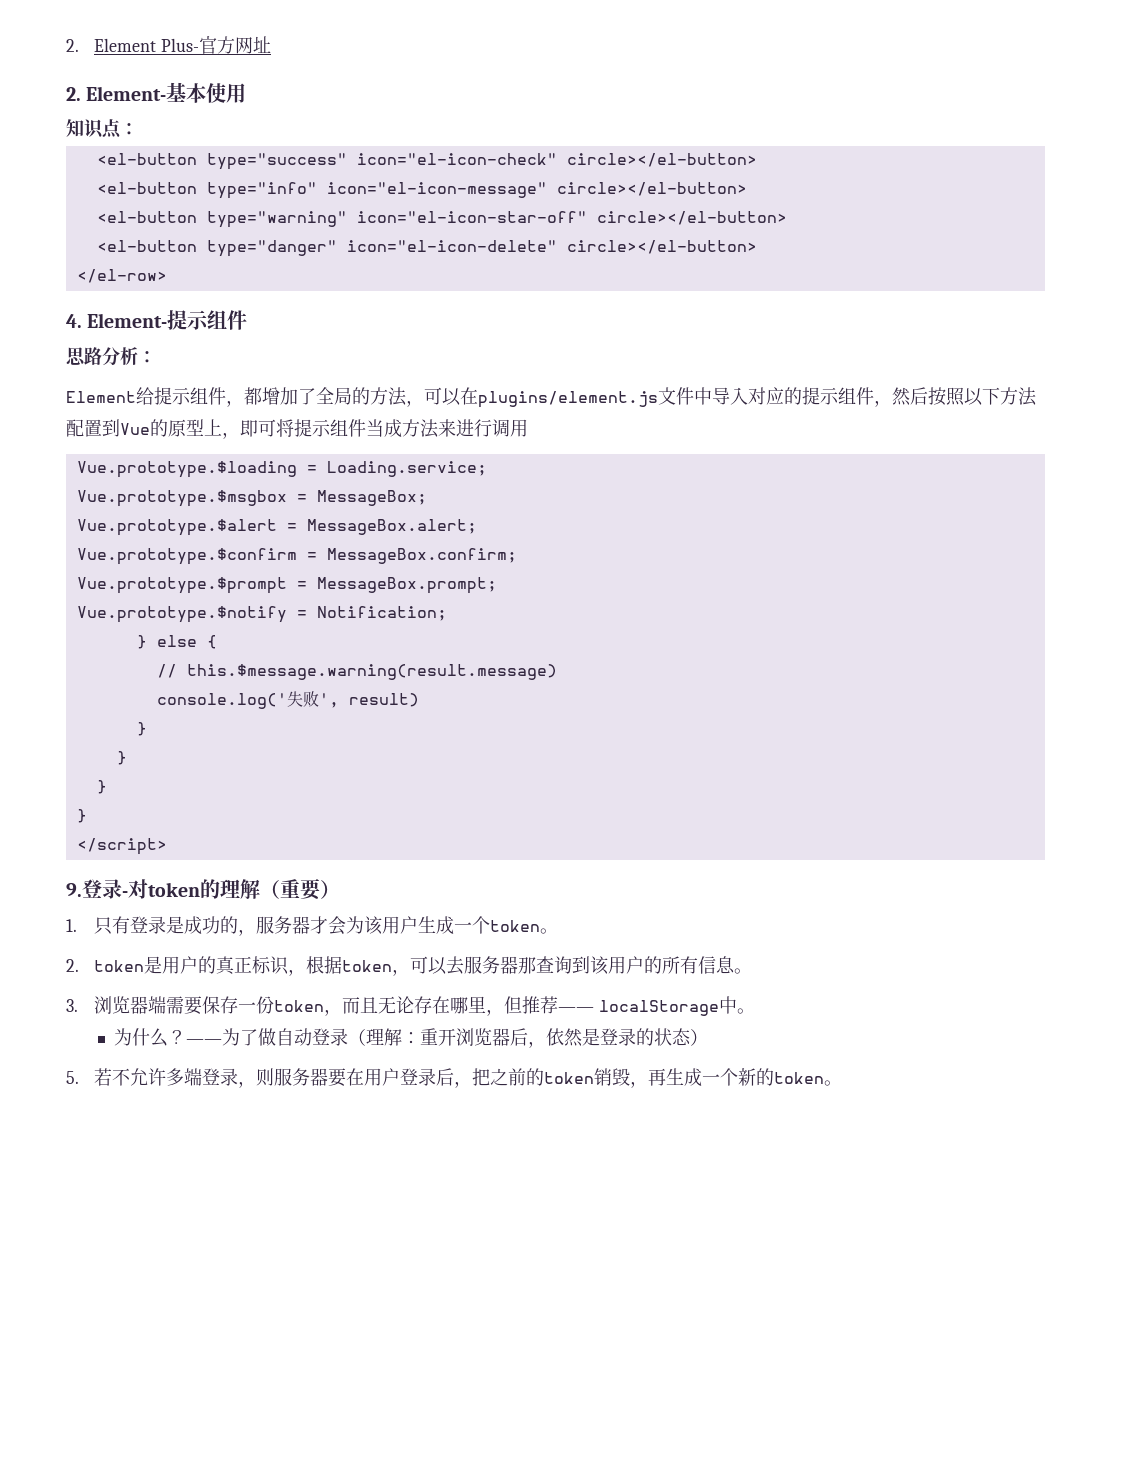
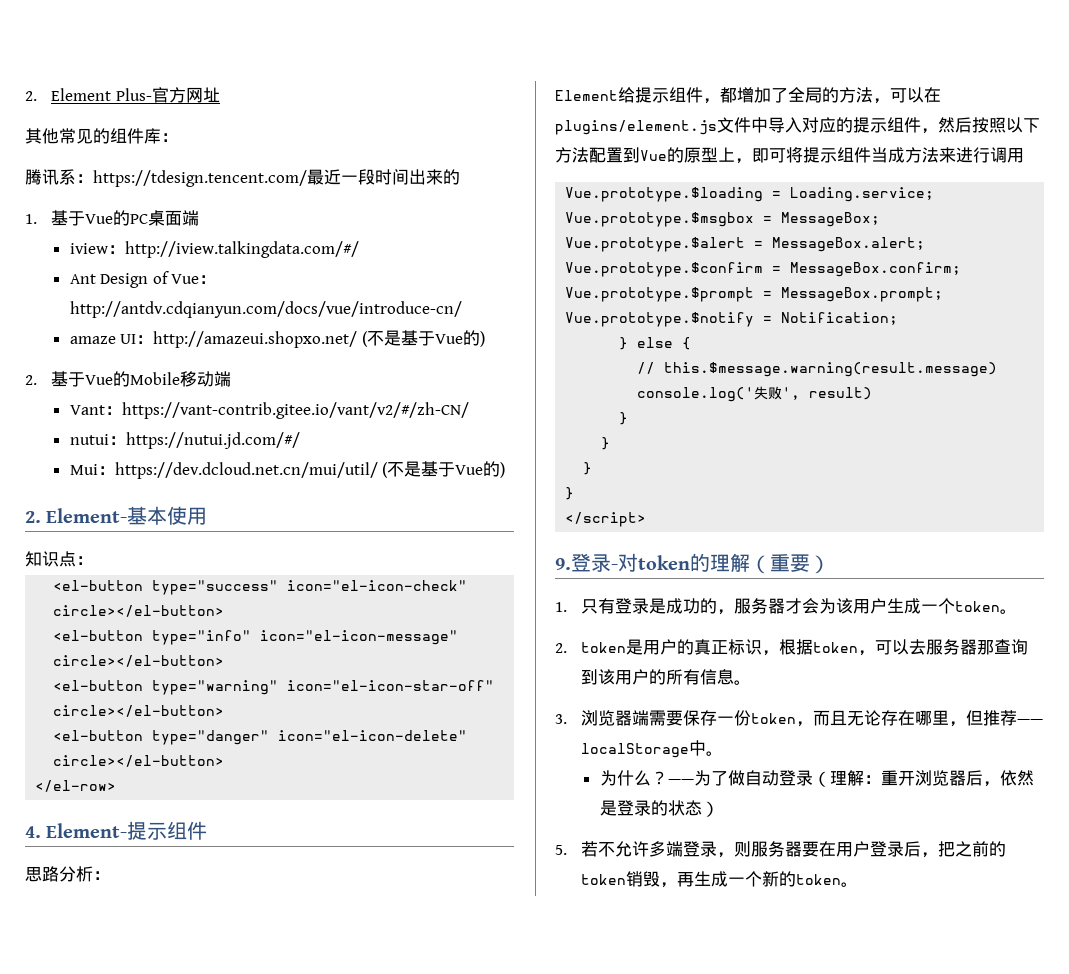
(271, 44) none -> [25,128,178,144] [25,169,460,187] [25,210,199,226] [69,241,359,258] [69,271,217,288] [69,301,462,318] [69,330,485,348] [25,371,231,387] [69,402,469,419] [69,432,300,449] [69,461,506,479] // 其他常见的组件库： // 腾讯系：https://tdesign.tencent.com/最近一段时间出来的 // 1.基于Vue的PC桌面端 // iview：http://iview.talkingdata.com/#/ // Ant Design of Vue：http://antdv.cdqianyun.com/docs/vue/introduce-cn/ // amaze UI：http://amazeui.shopxo.net/ (不是基于Vue的) // 2.基于Vue的Mobile移动端 // Vant：https://vant-contrib.gitee.io/vant/v2/#/zh-CN/ // nutui：https://nutui.jd.com/#/ // Mui：https://dev.dcloud.net.cn/mui/util/ (不是基于Vue的)

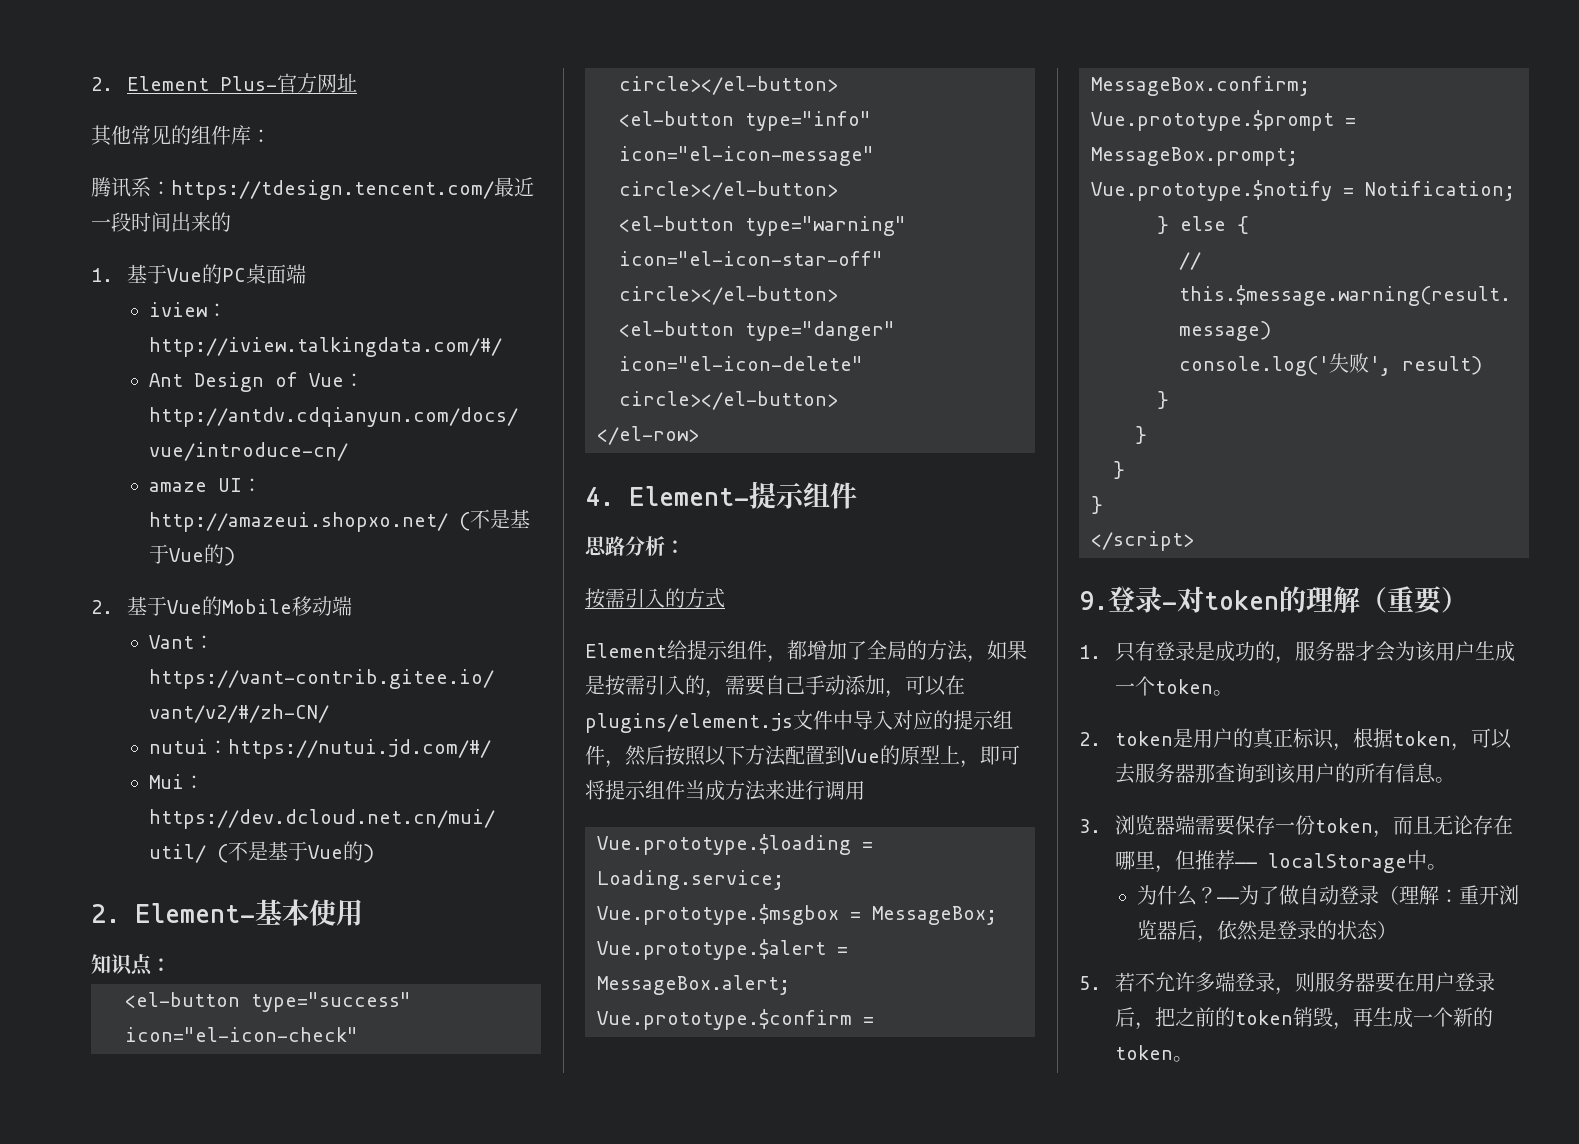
(110, 875) none -> [585,588,725,609] // 按需引入的方式
(890, 101) none -> [987,640,1027,660] [585,675,905,698] 如果是按需引入的，需要自己手动添加，

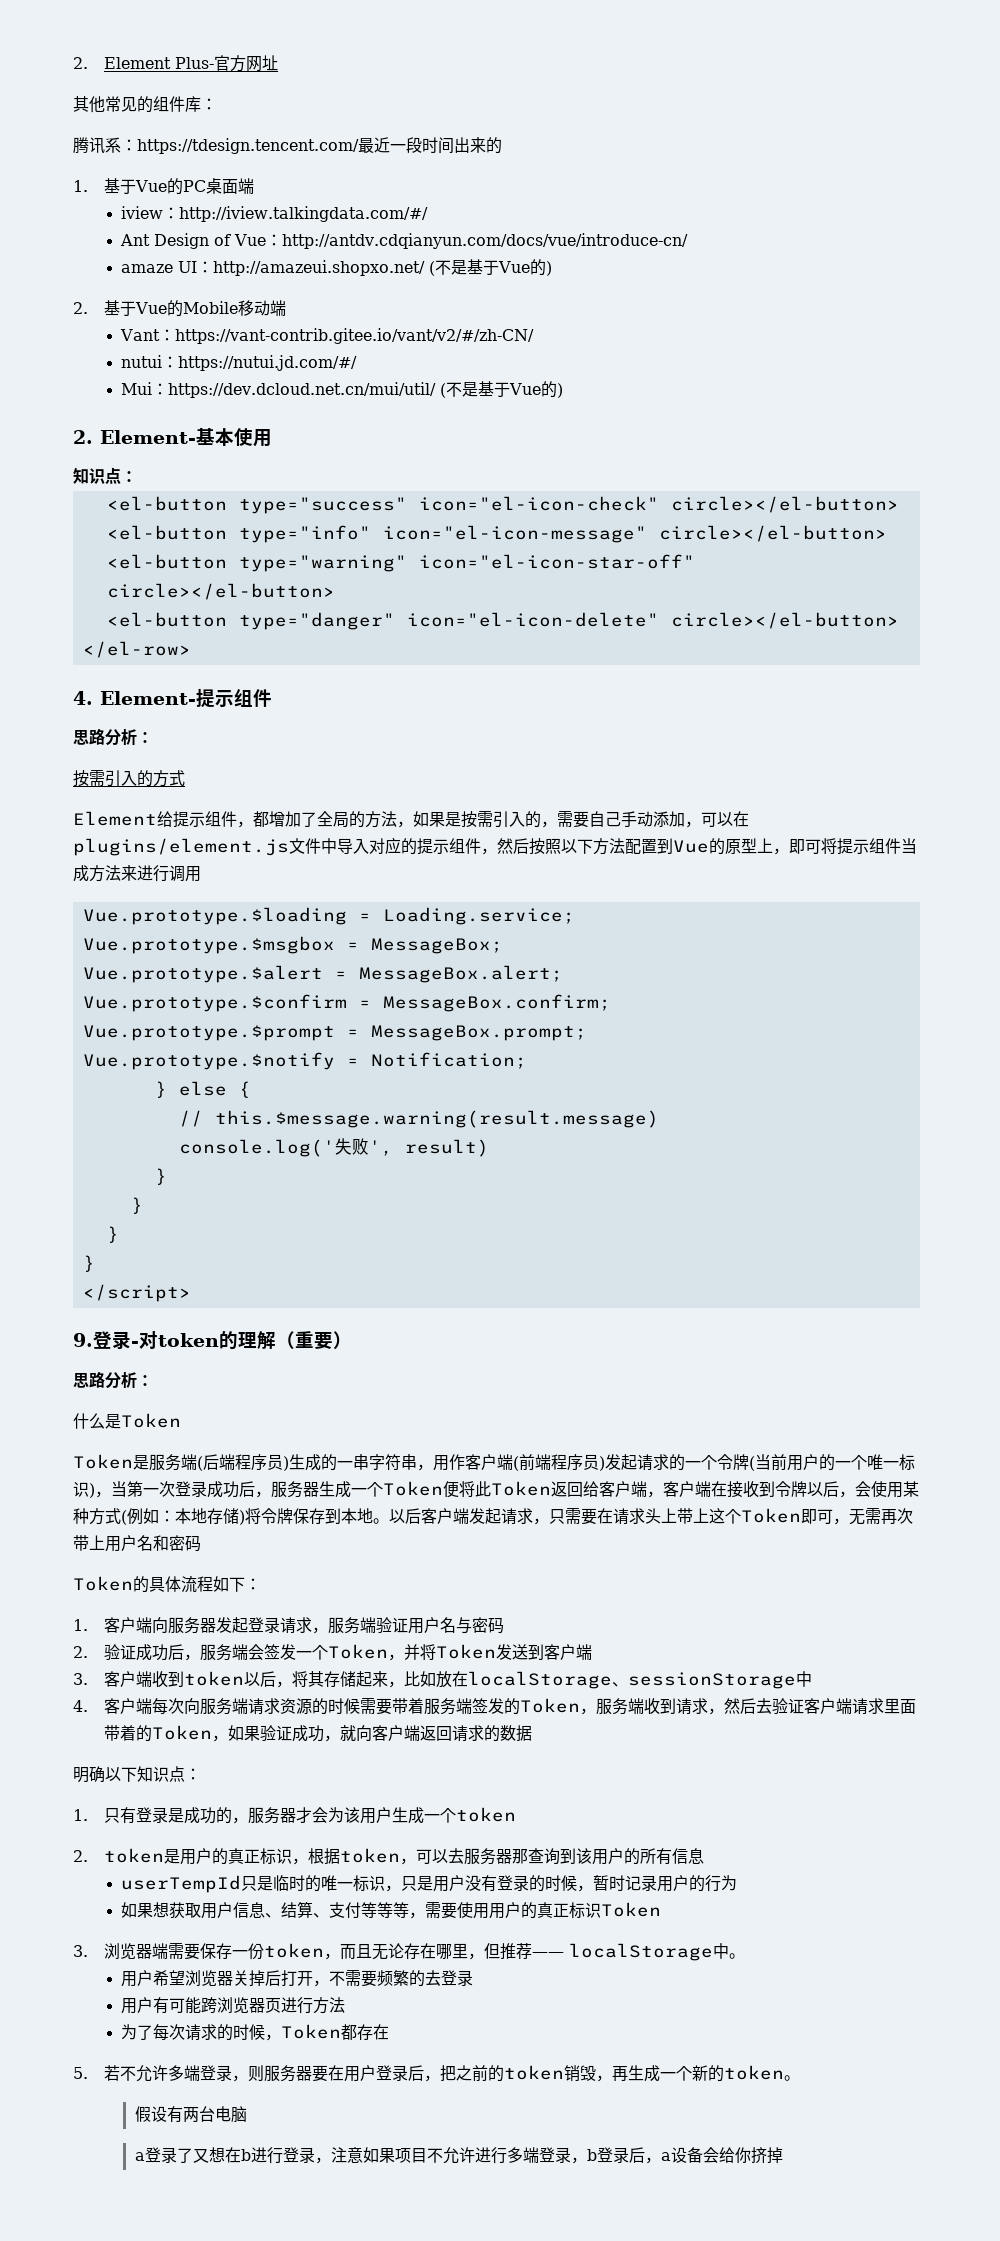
(1468, 600) none -> [73,1371,153,1389] [73,1413,181,1429] [73,1454,915,1471] [73,1481,919,1498] [73,1508,913,1525] [73,1535,201,1552] [73,1576,261,1593] [73,1617,504,1634] [73,1644,592,1661] [73,1671,812,1689] [73,1698,916,1715] [103,1725,532,1742] [73,1766,201,1783] // 思路分析： // 什么是Token // Token是服务端(后端程序员)生成的一串字符串，用作客户端(前端程序员)发起请求的一个令牌(当前用户的一个唯一标识)，当第一次登录成功后，服务器生成一个Token便将此Token返回给客户端，客户端在接收到令牌以后，会使用某种方式(例如：本地存储)将令牌保存到本地。以后客户端发起请求，只需要在请求头上带上这个Token即可，无需再次带上用户名和密码 // Token的具体流程如下： // 1.客户端向服务器发起登录请求，服务端验证用户名与密码 // 2.验证成功后，服务端会签发一个Token，并将Token发送到客户端 // 3.客户端收到token以后，将其存储起来，比如放在localStorage、sessionStorage中 // 4.客户端每次向服务端请求资源的时候需要带着服务端签发的Token，服务端收到请求，然后去验证客户端请求里面带着的Token，如果验证成功，就向客户端返回请求的数据 // 明确以下知识点：
[1213,690,1234,696] 。 -> (516, 1814) none
[1435,777,1456,783] 。 -> [121,1875,738,1893] [121,1901,662,1919] // userTempId只是临时的唯一标识，只是用户没有登录的时候，暂时记录用户的行为 // 如果想获取用户信息、结算、支付等等等，需要使用用户的真正标识Token
[1137,885,1520,906] [1137,920,1398,943] 为什么？——为了做自动登录（理解：重开浏览器后，依然是登录的状态） -> [121,1970,474,1987] [121,1997,346,2014] [121,2024,390,2041] 用户希望浏览器关掉后打开，不需要频繁的去登录 // 用户有可能跨浏览器页进行方法 // 为了每次请求的时候，Token都存在
(1194, 1059) none -> [134,2106,247,2123] [134,2147,783,2164] // 假设有两台电脑 // a登录了又想在b进行登录，注意如果项目不允许进行多端登录，b登录后，a设备会给你挤掉

